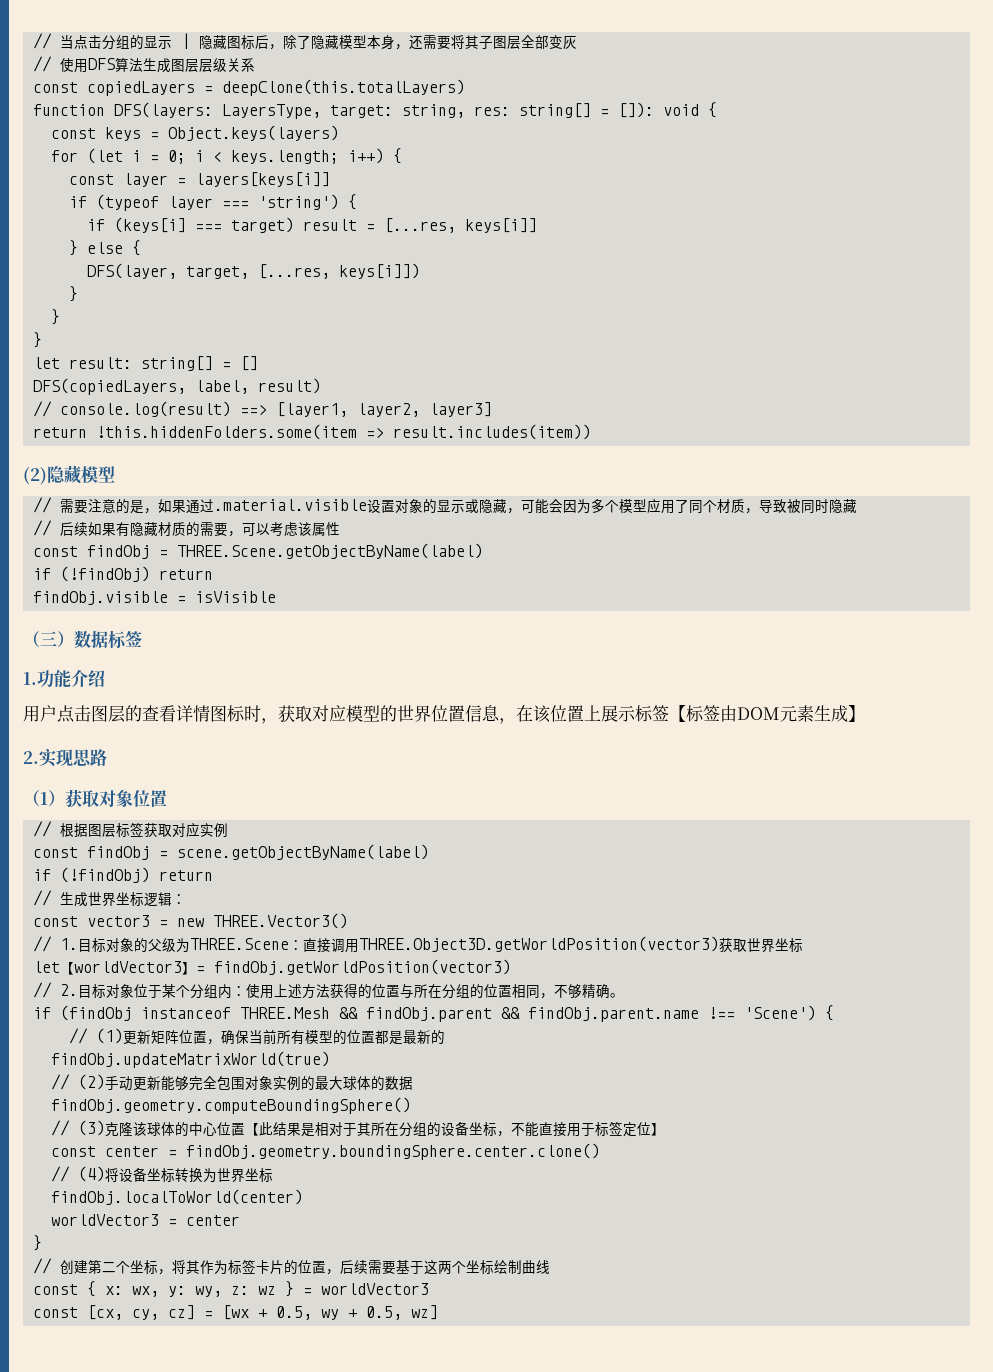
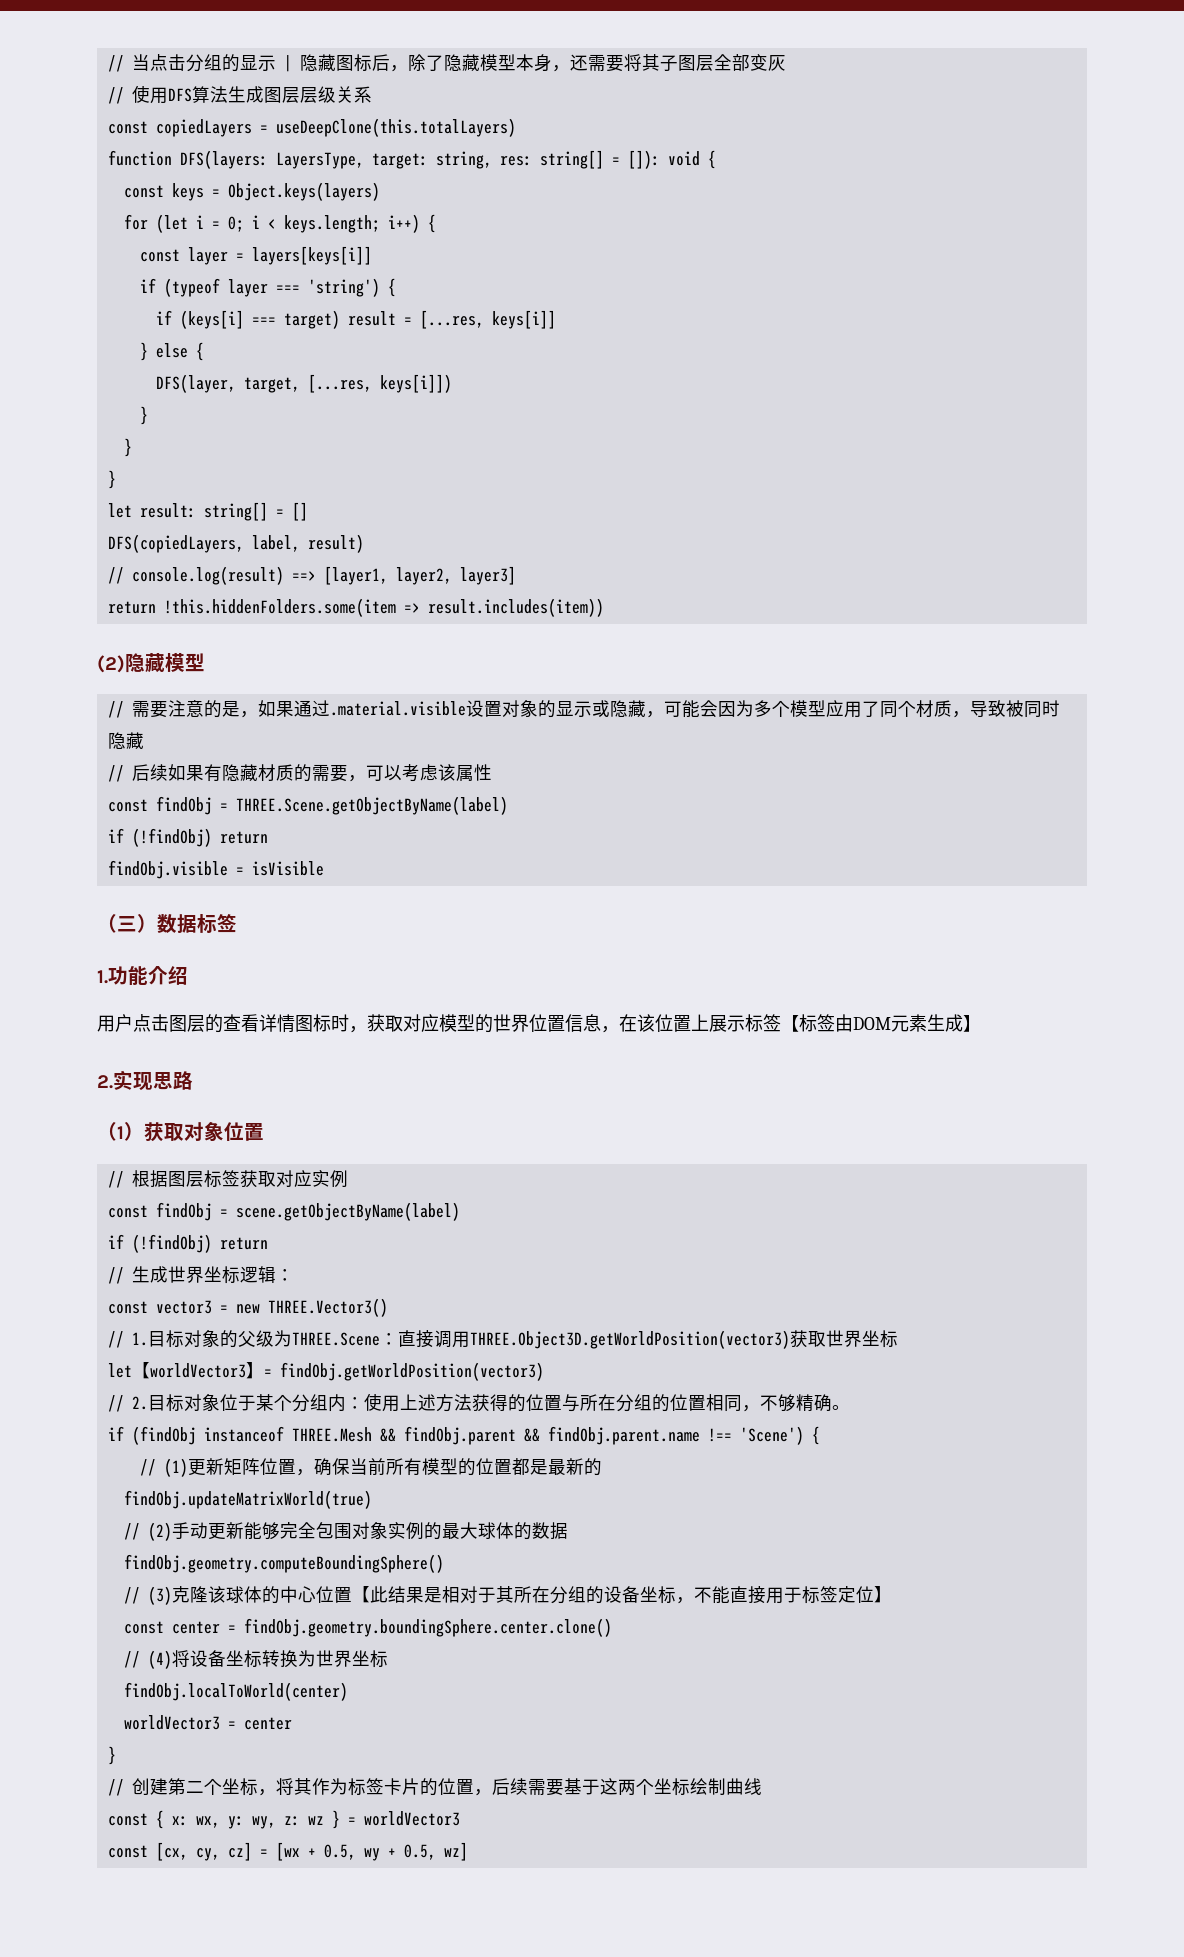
[222,79,466,96] deepClone(this.totalLayers) -> [275,118,516,137] useDeepClone(this.totalLayers)

